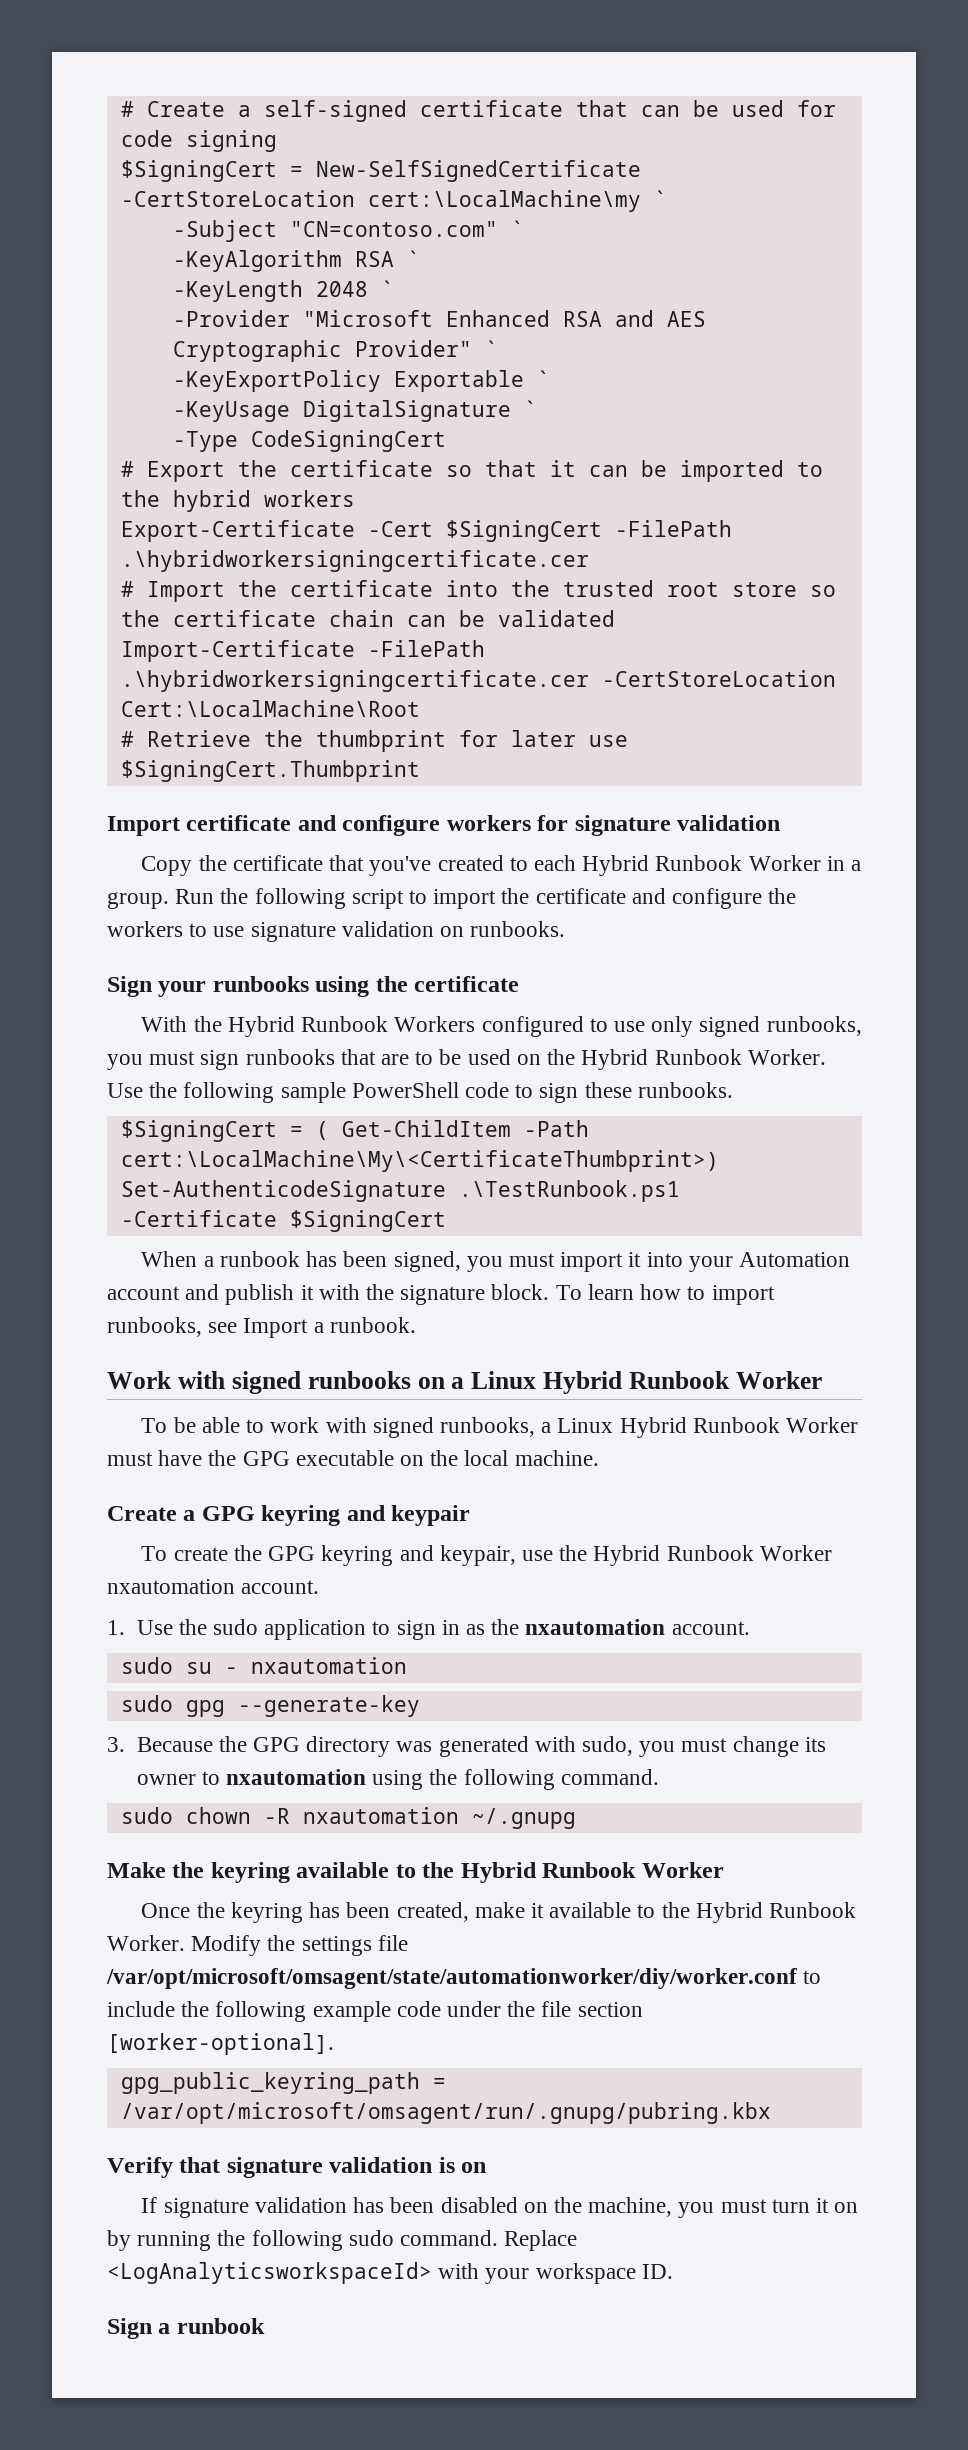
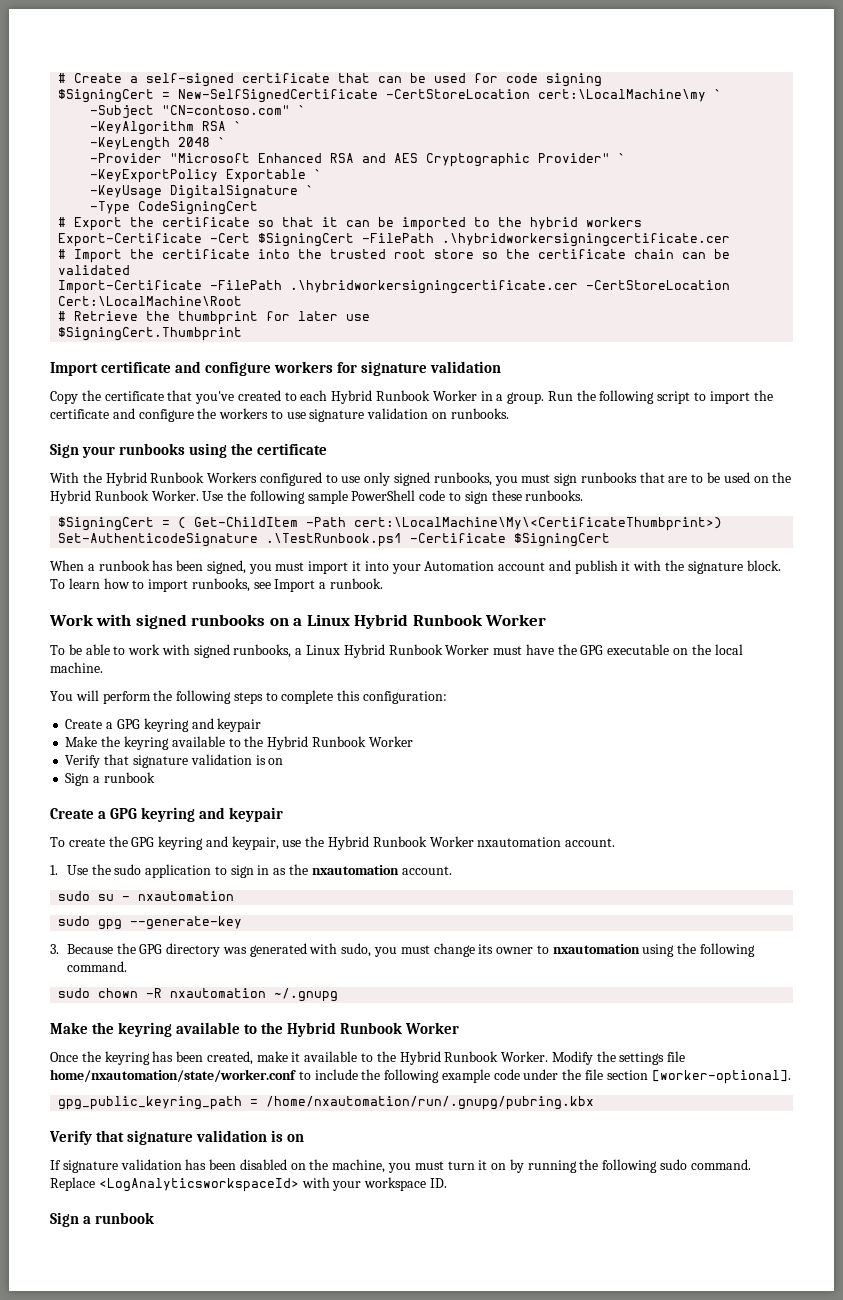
(599, 1458) none -> [50,690,448,704] [65,718,262,732] [65,736,413,750] [65,754,284,768] [65,772,155,786] // You will perform the following steps to complete this configuration: // Create a GPG keyring and keypair // Make the keyring available to the Hybrid Runbook Worker // Verify that signature validation is on // Sign a runbook
[106,1968,797,1989] /var/opt/microsoft/omsagent/state/automationworker/diy/worker.conf -> [50,1069,296,1082] home/nxautomation/state/worker.conf
[120,2102,771,2124] /var/opt/microsoft/omsagent/run/.gnupg/pubring.kbx -> [266,1096,595,1110] /home/nxautomation/run/.gnupg/pubring.kbx

